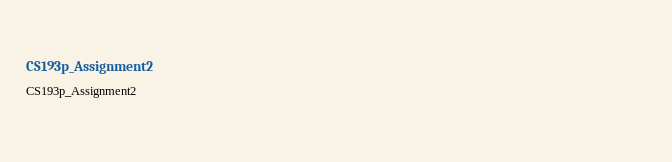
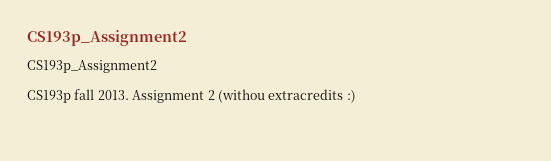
(136, 92) none -> [27,89,356,103] // CS193p fall 2013. Assignment 2 (withou extracredits :)

